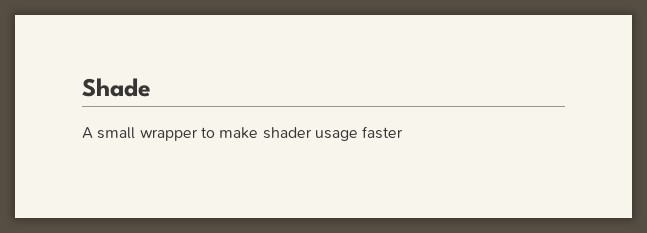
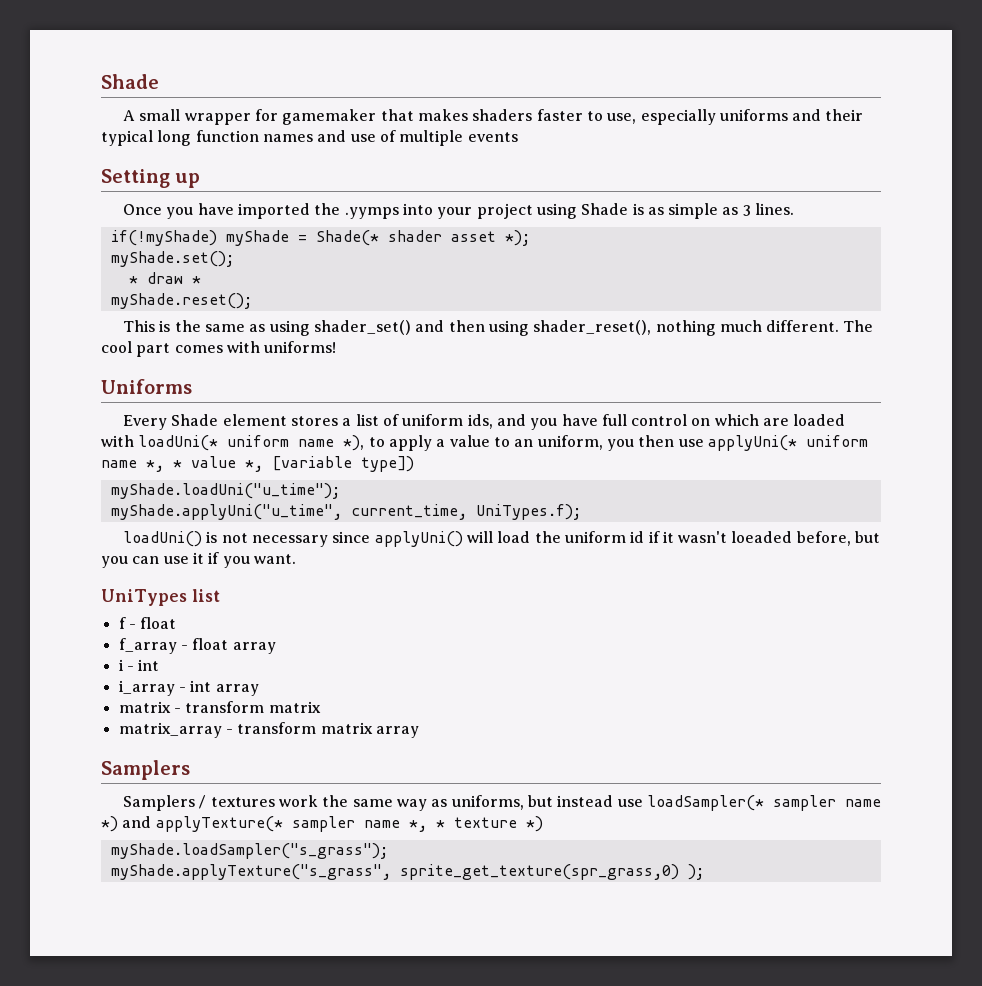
[200,126,404,141] to make shader usage faster -> [254,109,864,125] [101,130,518,146] [101,169,201,188] [122,203,795,219] [110,230,530,246] [110,251,234,267] [128,272,201,284] [110,293,252,309] [122,320,874,336] [101,341,337,357] [101,379,192,394] [122,414,846,430] [101,435,868,451] [101,456,414,472] [110,483,340,499] [110,504,581,520] [122,531,881,547] [101,552,296,568] [101,589,220,606] [118,617,177,629] [118,638,276,654] [118,659,160,671] [118,680,259,696] [118,701,321,713] [118,722,419,738] [101,760,190,780] [122,795,881,811] [101,816,543,832] [110,843,388,859] [110,864,704,880] for gamemaker that makes shaders faster to use, especially uniforms and their typical long function names and use of multiple events // Setting up // Once you have imported the .yymps into your project using Shade is as simple as 3 lines. // if(!myShade) myShade = Shade(* shader asset *); // myShade.set(); // * draw * // myShade.reset(); // This is the same as using shader_set() and then using shader_reset(), nothing much different. The cool part comes with uniforms! // Uniforms // Every Shade element stores a list of uniform ids, and you have full control on which are loaded with loadUni(* uniform name *), to apply a value to an uniform, you then use applyUni(* uniform name *, * value *, [variable type]) // myShade.loadUni("u_time"); // myShade.applyUni("u_time", current_time, UniTypes.f); // loadUni() is not necessary since applyUni() will load the uniform id if it wasn't loeaded before, but you can use it if you want. // UniTypes list // f - float // f_array - float array // i - int // i_array - int array // matrix - transform matrix // matrix_array - transform matrix array // Samplers // Samplers / textures work the same way as uniforms, but instead use loadSampler(* sampler name *) and applyTexture(* sampler name *, * texture *) // myShade.loadSampler("s_grass"); // myShade.applyTexture("s_grass", sprite_get_texture(spr_grass,0) );

